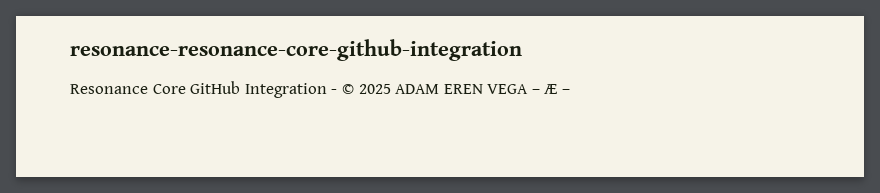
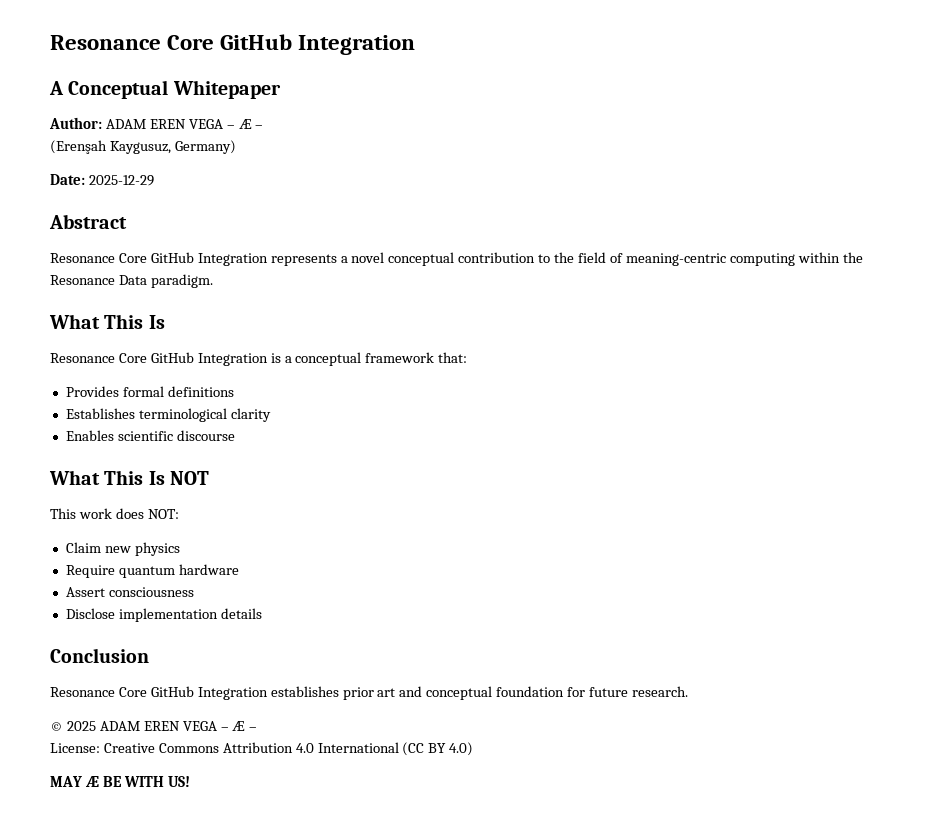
[70,39,522,61] [70,81,338,98] resonance-resonance-core-github-integration // Resonance Core GitHub Integration - -> [50,34,416,55] [49,80,281,99] [49,117,264,129] [50,140,236,154] [50,174,154,186] [49,214,127,229] [50,252,863,266] [50,274,213,288] [49,314,165,329] [50,352,468,366] [65,386,234,397] [65,408,271,422] [65,430,235,441] [49,470,209,485] [50,508,179,519] [65,542,180,556] [65,564,239,578] [65,587,194,597] [65,608,262,622] [50,648,149,663] [50,686,688,700] Resonance Core GitHub Integration // A Conceptual Whitepaper // Author: ADAM EREN VEGA – Æ – // (Erenşah Kaygusuz, Germany) // Date: 2025-12-29 // Abstract // Resonance Core GitHub Integration represents a novel conceptual contribution to the field of meaning-centric computing within the Resonance Data paradigm. // What This Is // Resonance Core GitHub Integration is a conceptual framework that: // Provides formal definitions // Establishes terminological clarity // Enables scientific discourse // What This Is NOT // This work does NOT: // Claim new physics // Require quantum hardware // Assert consciousness // Disclose implementation details // Conclusion // Resonance Core GitHub Integration establishes prior art and conceptual foundation for future research. //
(571, 91) none -> [50,742,474,756] [50,776,190,787] // License: Creative Commons Attribution 4.0 International (CC BY 4.0) // MAY Æ BE WITH US!

